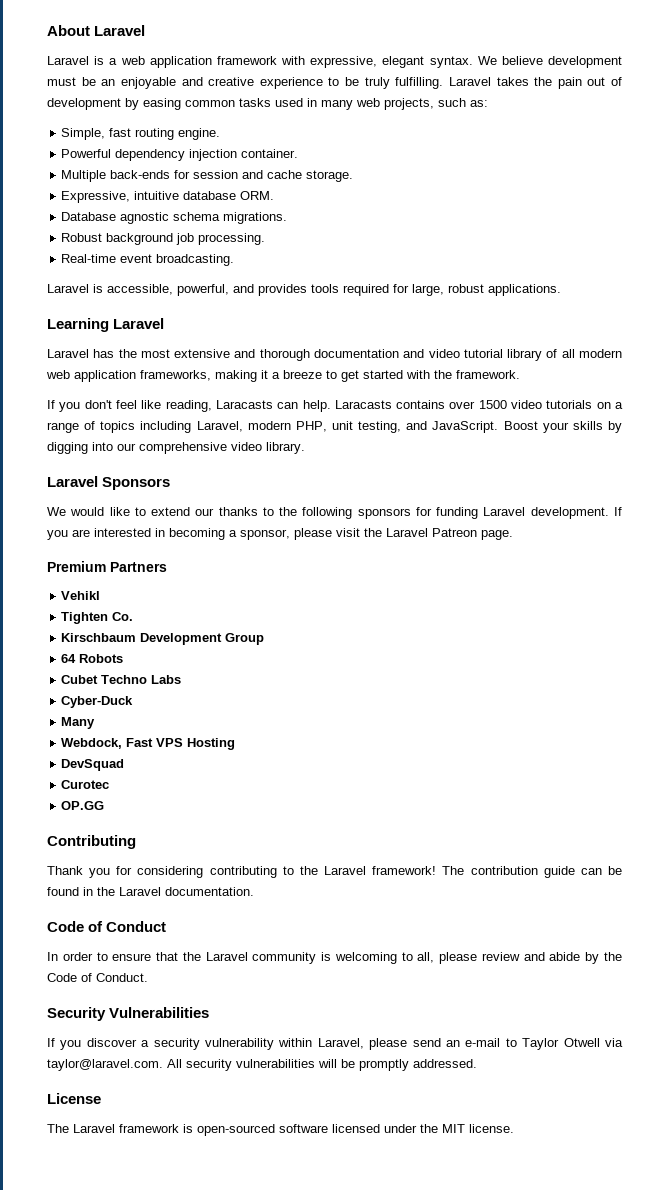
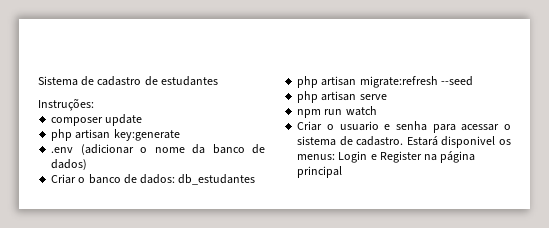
[47,25,146,36] [47,56,623,68] [47,77,622,89] [47,98,488,110] [61,128,221,140] [61,149,299,161] [61,170,354,182] [61,191,275,203] [61,212,288,224] [61,233,266,245] [61,254,235,266] [47,284,561,296] [47,318,165,332] [47,349,622,361] [46,370,520,382] [47,400,623,412] [47,421,622,433] [47,442,305,454] [47,476,171,490] [47,507,622,519] [47,528,513,540] [47,561,167,572] [61,591,101,600] [61,612,134,624] [61,633,265,645] [61,654,124,663] [61,675,182,684] [61,696,134,708] [61,717,96,729] [61,738,236,750] [61,759,125,771] [61,780,110,789] [61,801,105,810] [47,835,136,849] [47,866,622,878] [47,887,254,896] [47,921,167,932] [47,952,622,964] [47,973,148,982] [47,1007,210,1021] [47,1038,623,1050] [47,1059,477,1071] [47,1093,101,1104] [47,1124,514,1136] About Laravel // Laravel is a web application framework with expressive, elegant syntax. We believe development must be an enjoyable and creative experience to be truly fulfilling. Laravel takes the pain out of development by easing common tasks used in many web projects, such as: // Simple, fast routing engine. // Powerful dependency injection container. // Multiple back-ends for session and cache storage. // Expressive, intuitive database ORM. // Database agnostic schema migrations. // Robust background job processing. // Real-time event broadcasting. // Laravel is accessible, powerful, and provides tools required for large, robust applications. // Learning Laravel // Laravel has the most extensive and thorough documentation and video tutorial library of all modern web application frameworks, making it a breeze to get started with the framework. // If you don't feel like reading, Laracasts can help. Laracasts contains over 1500 video tutorials on a range of topics including Laravel, modern PHP, unit testing, and JavaScript. Boost your skills by digging into our comprehensive video library. // Laravel Sponsors // We would like to extend our thanks to the following sponsors for funding Laravel development. If you are interested in becoming a sponsor, please visit the Laravel Patreon page. // Premium Partners // Vehikl // Tighten Co. // Kirschbaum Development Group // 64 Robots // Cubet Techno Labs // Cyber-Duck // Many // Webdock, Fast VPS Hosting // DevSquad // Curotec // OP.GG // Contributing // Thank you for considering contributing to the Laravel framework! The contribution guide can be found in the Laravel documentation. // Code of Conduct // In order to ensure that the Laravel community is welcoming to all, please review and abide by the Code of Conduct. // Security Vulnerabilities // If you discover a security vulnerability within Laravel, please send an e-mail to Taylor Otwell via taylor@laravel.com. All security vulnerabilities will be promptly addressed. // License // The Laravel framework is open-sourced software licensed under the MIT license. -> [38,76,218,86] [38,98,94,111] [51,114,143,126] [51,129,180,141] [51,144,265,155] [51,159,88,170] [51,174,256,185] [297,76,473,88] [297,91,387,103] [297,106,377,118] [297,121,511,133] [297,136,511,148] [297,151,476,163] [297,166,343,178] Sistema de cadastro de estudantes // Instruções: // composer update // php artisan key:generate // .env (adicionar o nome da banco de dados) // Criar o banco de dados: db_estudantes // php artisan migrate:refresh --seed // php artisan serve // npm run watch // Criar o usuario e senha para acessar o sistema de cadastro. Estará disponivel os menus: Login e Register na página principal

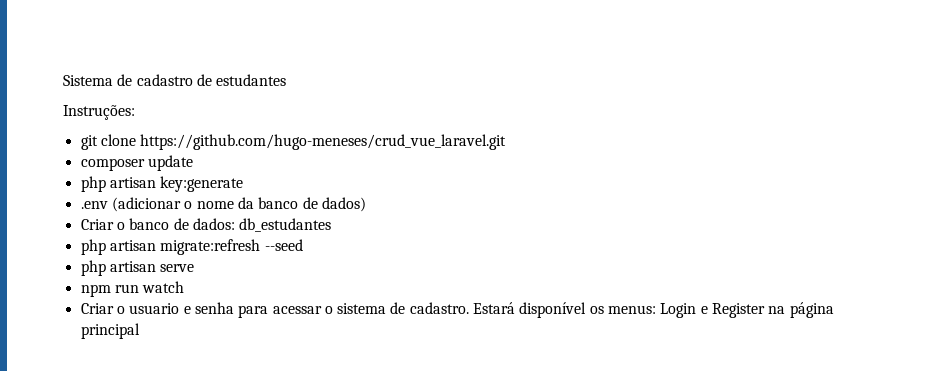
(94, 104) none -> [80,134,507,150] // git clone https://github.com/hugo-meneses/crud_vue_laravel.git
[441,136,496,148] disponivel -> [519,302,587,318] disponível

